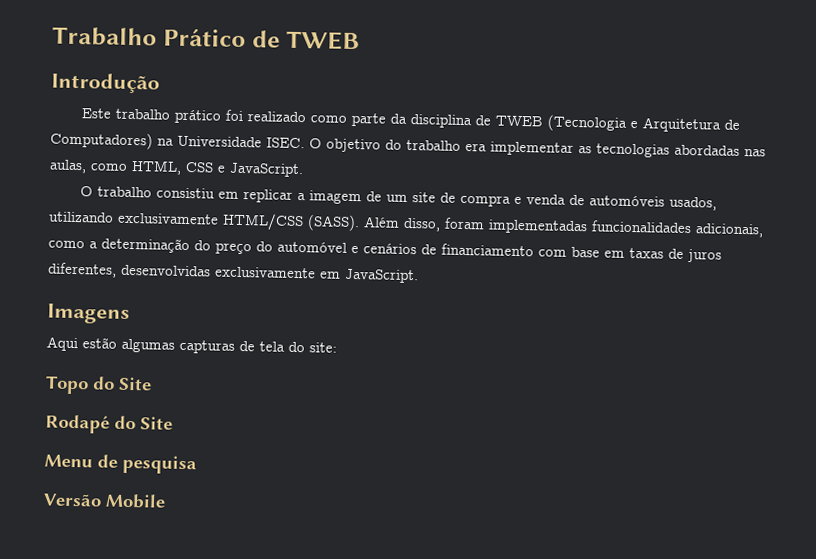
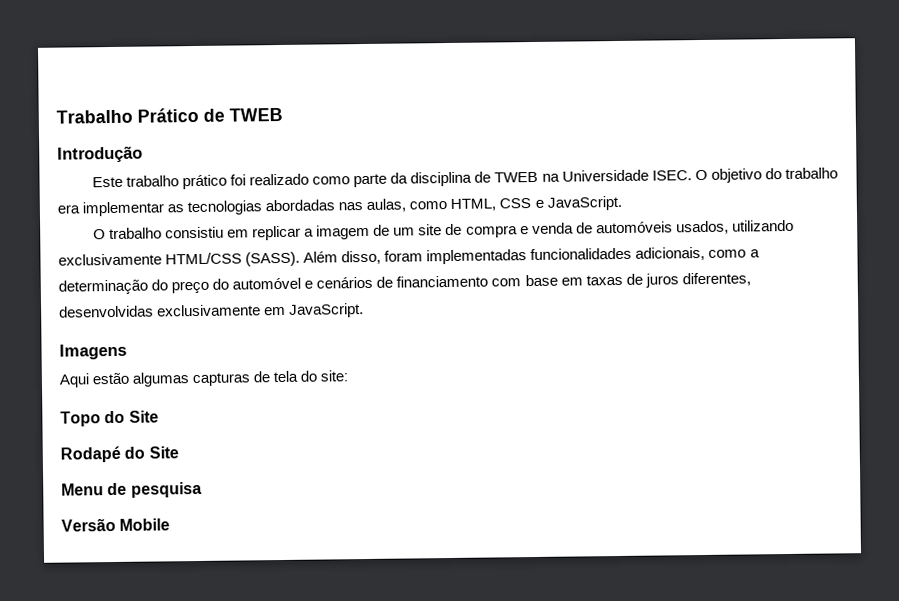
[547,114,741,133] [50,131,153,150] (Tecnologia e Arquitetura de Computadores) -> (539, 177) none

